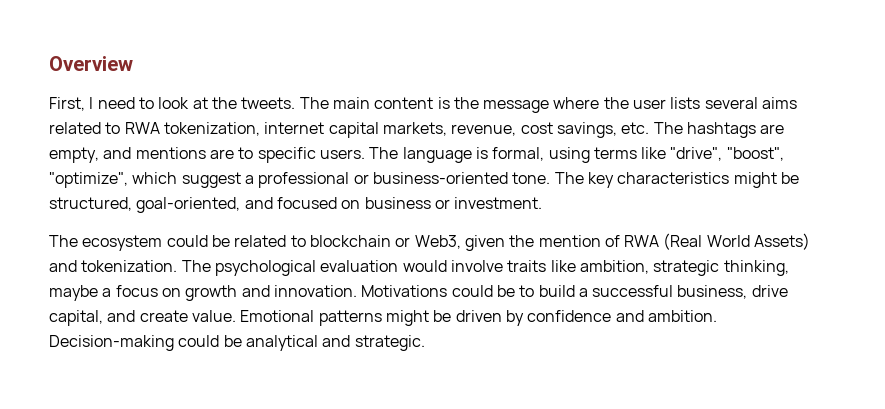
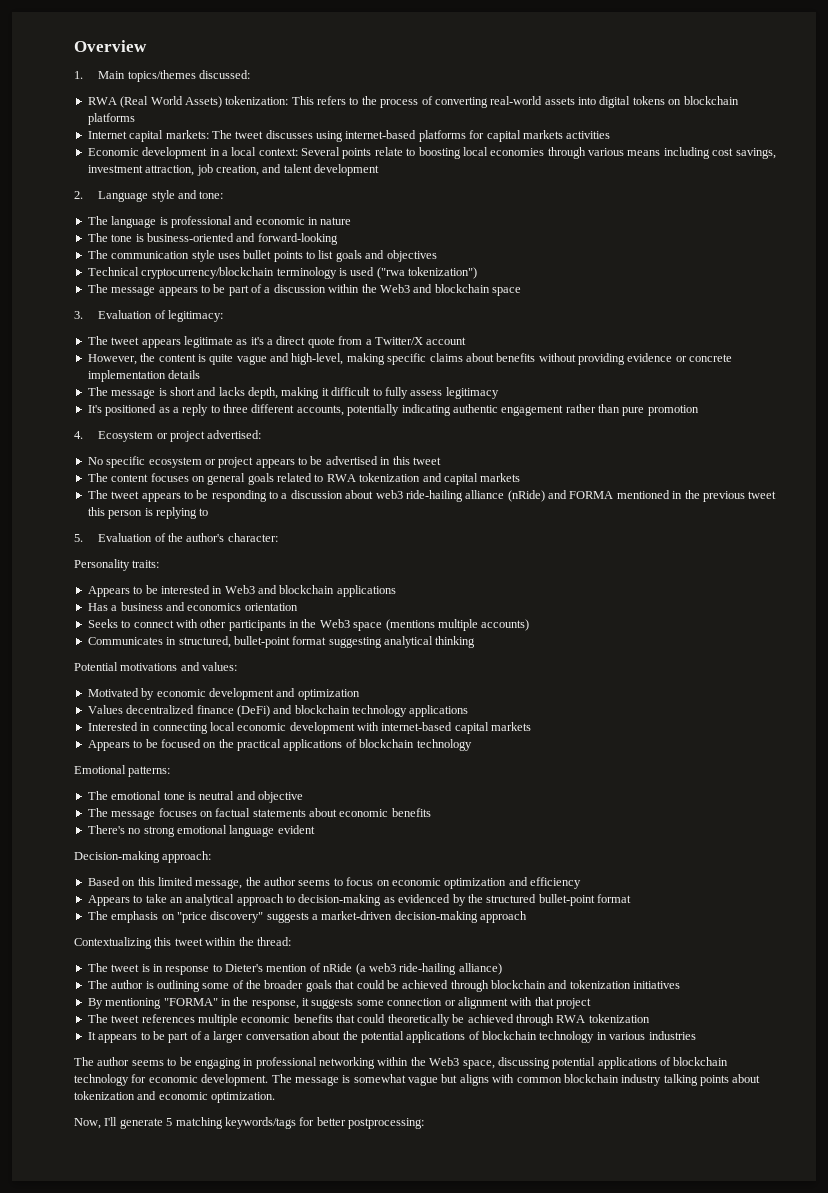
[49,97,798,113] [49,122,785,138] [49,147,784,163] [49,172,799,188] [49,197,543,213] [49,233,811,251] [49,260,789,276] [49,285,788,301] [49,310,717,326] [49,335,425,351] First, I need to look at the tweets. The main content is the message where the user lists several aims related to RWA tokenization, internet capital markets, revenue, cost savings, etc. The hashtags are empty, and mentions are to specific users. The language is formal, using terms like "drive", "boost", "optimize", which suggest a professional or business-oriented tone. The key characteristics might be structured, goal-oriented, and focused on business or investment. // The ecosystem could be related to blockchain or Web3, given the mention of RWA (Real World Assets) and tokenization. The psychological evaluation would involve traits like ambition, strategic thinking, maybe a focus on growth and innovation. Motivations could be to build a successful business, drive capital, and create value. Emotional patterns might be driven by confidence and ambition. Decision-making could be analytical and strategic. -> [74,70,250,82] [87,96,739,108] [87,113,135,125] [87,130,611,142] [87,147,776,159] [87,164,379,176] [74,190,224,202] [87,216,352,228] [87,233,338,245] [87,250,437,262] [87,267,477,279] [87,284,521,296] [74,310,223,322] [87,336,467,348] [87,353,733,365] [87,370,201,382] [87,387,499,399] [87,404,699,416] [74,430,262,442] [87,456,441,468] [87,473,521,485] [87,490,777,502] [87,507,209,519] [74,533,278,542] [74,559,160,571] [87,585,396,597] [87,602,298,611] [87,619,530,631] [87,636,476,648] [74,662,238,671] [87,688,360,700] [87,705,469,717] [87,722,532,734] [87,739,472,751] [74,765,171,777] [87,791,303,803] [87,808,431,820] [87,825,315,837] [74,851,212,863] [87,877,581,889] [87,894,631,906] [87,911,528,923] [74,937,291,949] [87,963,502,975] [87,980,681,992] [87,997,591,1009] [87,1014,650,1026] [87,1031,696,1043] [74,1057,729,1069] [74,1074,761,1086] [74,1091,276,1103] [74,1117,424,1129] 1. Main topics/themes discussed: // RWA (Real World Assets) tokenization: This refers to the process of converting real-world assets into digital tokens on blockchain platforms // Internet capital markets: The tweet discusses using internet-based platforms for capital markets activities // Economic development in a local context: Several points relate to boosting local economies through various means including cost savings, investment attraction, job creation, and talent development // 2. Language style and tone: // The language is professional and economic in nature // The tone is business-oriented and forward-looking // The communication style uses bullet points to list goals and objectives // Technical cryptocurrency/blockchain terminology is used ("rwa tokenization") // The message appears to be part of a discussion within the Web3 and blockchain space // 3. Evaluation of legitimacy: // The tweet appears legitimate as it's a direct quote from a Twitter/X account // However, the content is quite vague and high-level, making specific claims about benefits without providing evidence or concrete implementation details // The message is short and lacks depth, making it difficult to fully assess legitimacy // It's positioned as a reply to three different accounts, potentially indicating authentic engagement rather than pure promotion // 4. Ecosystem or project advertised: // No specific ecosystem or project appears to be advertised in this tweet // The content focuses on general goals related to RWA tokenization and capital markets // The tweet appears to be responding to a discussion about web3 ride-hailing alliance (nRide) and FORMA mentioned in the previous tweet this person is replying to // 5. Evaluation of the author's character: // Personality traits: // Appears to be interested in Web3 and blockchain applications // Has a business and economics orientation // Seeks to connect with other participants in the Web3 space (mentions multiple accounts) // Communicates in structured, bullet-point format suggesting analytical thinking // Potential motivations and values: // Motivated by economic development and optimization // Values decentralized finance (DeFi) and blockchain technology applications // Interested in connecting local economic development with internet-based capital markets // Appears to be focused on the practical applications of blockchain technology // Emotional patterns: // The emotional tone is neutral and objective // The message focuses on factual statements about economic benefits // There's no strong emotional language evident // Decision-making approach: // Based on this limited message, the author seems to focus on economic optimization and efficiency // Appears to take an analytical approach to decision-making as evidenced by the structured bullet-point format // The emphasis on "price discovery" suggests a market-driven decision-making approach // Contextualizing this tweet within the thread: // The tweet is in response to Dieter's mention of nRide (a web3 ride-hailing alliance) // The author is outlining some of the broader goals that could be achieved through blockchain and tokenization initiatives // By mentioning "FORMA" in the response, it suggests some connection or alignment with that project // The tweet references multiple economic benefits that could theoretically be achieved through RWA tokenization // It appears to be part of a larger conversation about the potential applications of blockchain technology in various industries // The author seems to be engaging in professional networking within the Web3 space, discussing potential applications of blockchain technology for economic development. The message is somewhat vague but aligns with common blockchain industry talking points about tokenization and economic optimization. // Now, I'll generate 5 matching keywords/tags for better postprocessing:

